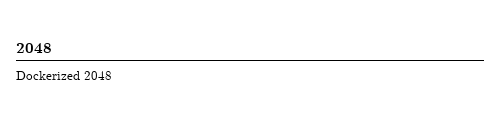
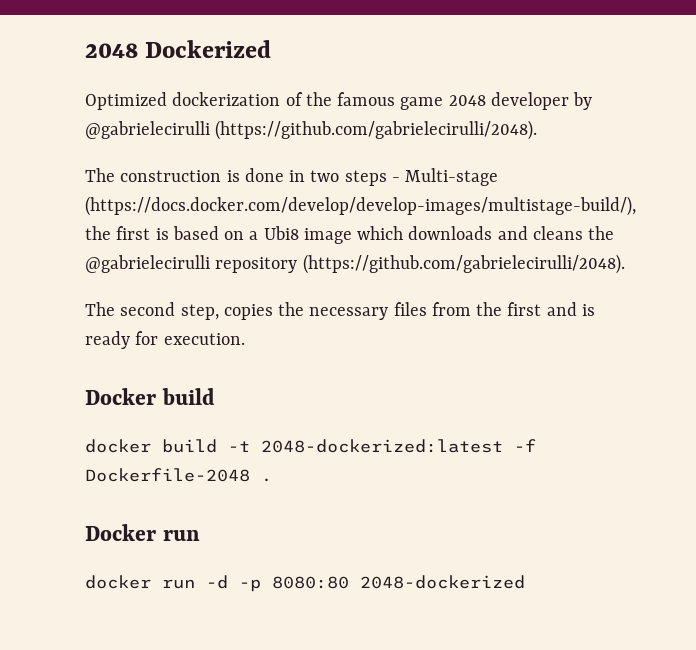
[16,43,52,54] [16,71,112,80] 2048 // Dockerized 2048 -> [85,40,272,58] [85,92,593,110] [85,120,538,140] [85,168,499,186] [85,196,636,216] [85,226,615,244] [85,254,625,274] [85,302,595,320] [85,331,245,349] [85,388,215,405] [85,439,536,453] [85,468,272,482] [85,524,200,541] [85,575,525,592] 2048 Dockerized // Optimized dockerization of the famous game 2048 developer by @gabrielecirulli (https://github.com/gabrielecirulli/2048). // The construction is done in two steps - Multi-stage (https://docs.docker.com/develop/develop-images/multistage-build/), the first is based on a Ubi8 image which downloads and cleans the @gabrielecirulli repository (https://github.com/gabrielecirulli/2048). // The second step, copies the necessary files from the first and is ready for execution. // Docker build // docker build -t 2048-dockerized:latest -f Dockerfile-2048 . // Docker run // docker run -d -p 8080:80 2048-dockerized

